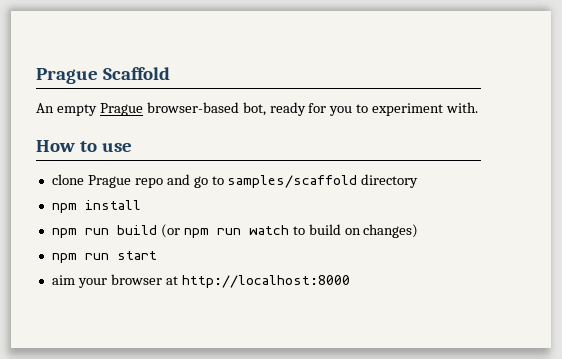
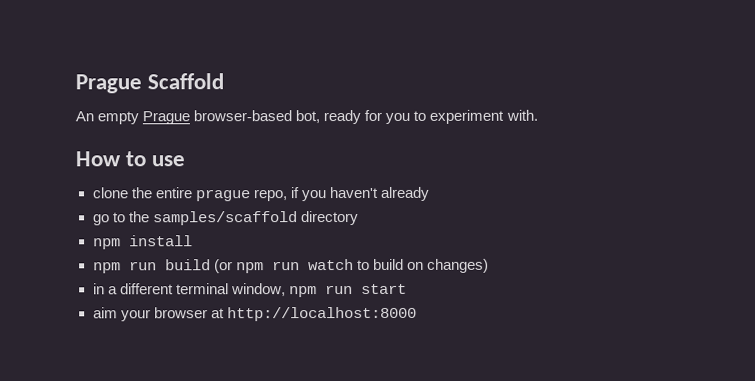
[87,174,190,188] Prague repo and -> [130,186,430,202] the entire prague repo, if you haven't already //
(224, 180) none -> [128,211,150,223] the
(419, 231) none -> [92,283,286,297] in a different terminal window,

